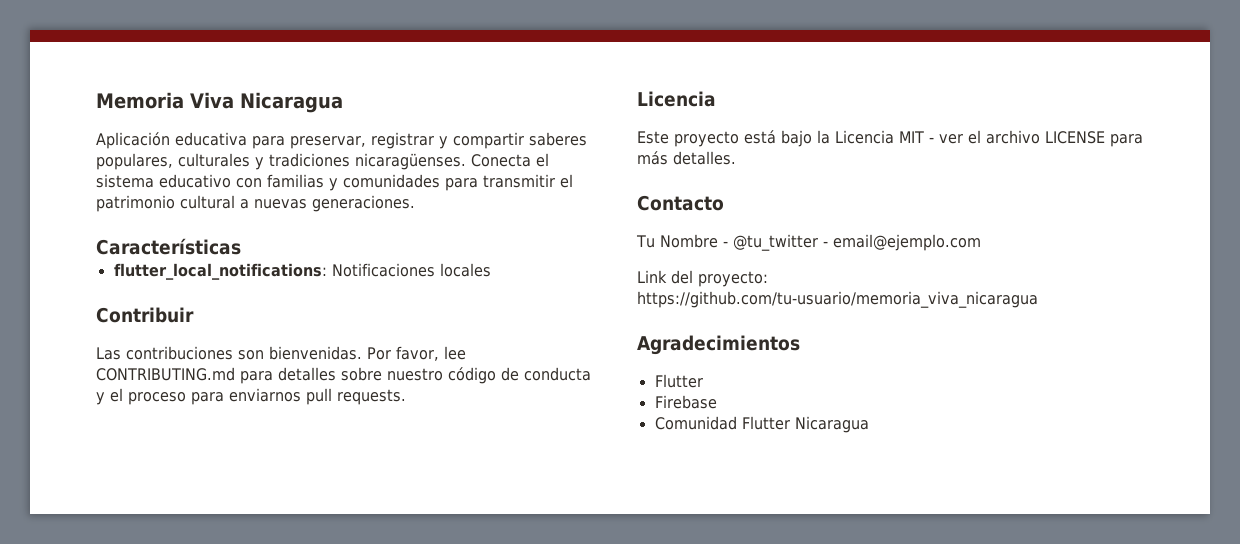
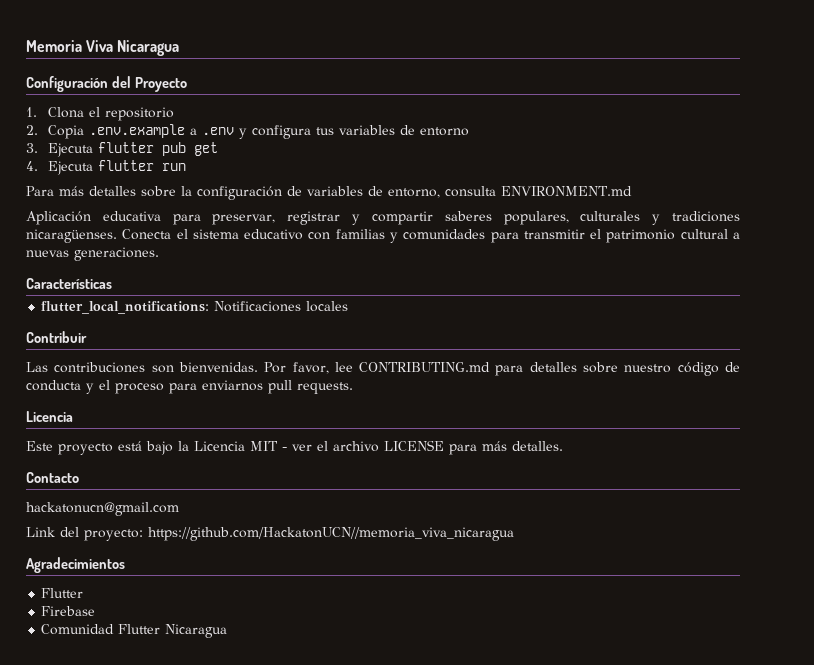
(343, 102) none -> [26,76,187,92] [26,107,175,121] [26,124,470,139] [26,142,219,157] [26,160,187,175] [26,186,632,200] // Configuración del Proyecto // 1. Clona el repositorio // 2. Copia .env.example a .env y configura tus variables de entorno // 3. Ejecuta flutter pub get // 4. Ejecuta flutter run // Para más detalles sobre la configuración de variables de entorno, consulta ENVIRONMENT.md
[636,234,981,251] Tu Nombre - @tu_twitter - email@ejemplo.com -> [26,502,179,516] hackatonucn@gmail.com
[637,291,1038,308] https://github.com/tu-usuario/memoria_viva_nicaragua -> [148,527,514,541] https://github.com/HackatonUCN//memoria_viva_nicaragua

